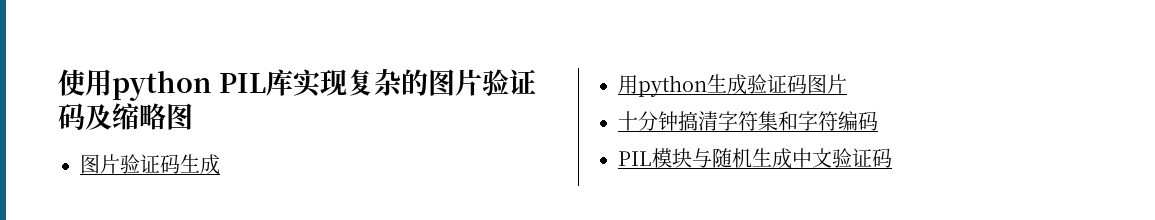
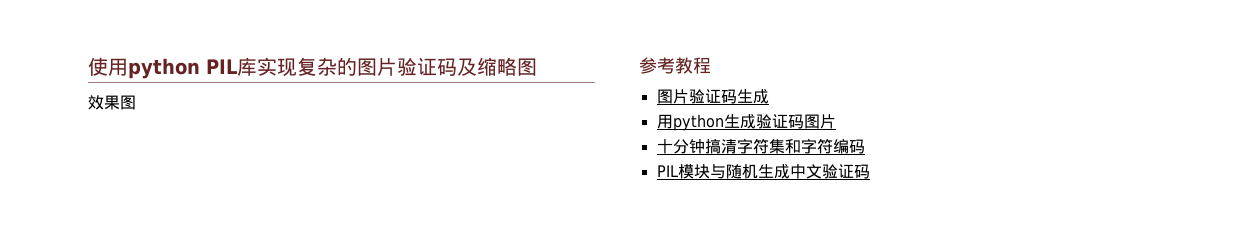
(193, 116) none -> [88,95,136,110] [639,57,711,74] // 效果图 // 参考教程

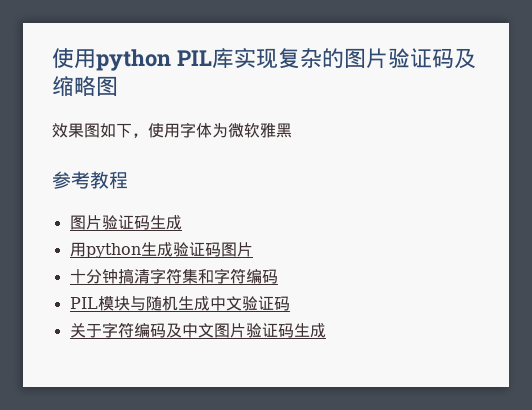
(136, 102) none -> [100,122,292,138] 如下，使用字体为微软雅黑
(870, 171) none -> [69,322,326,338] // 关于字符编码及中文图片验证码生成

